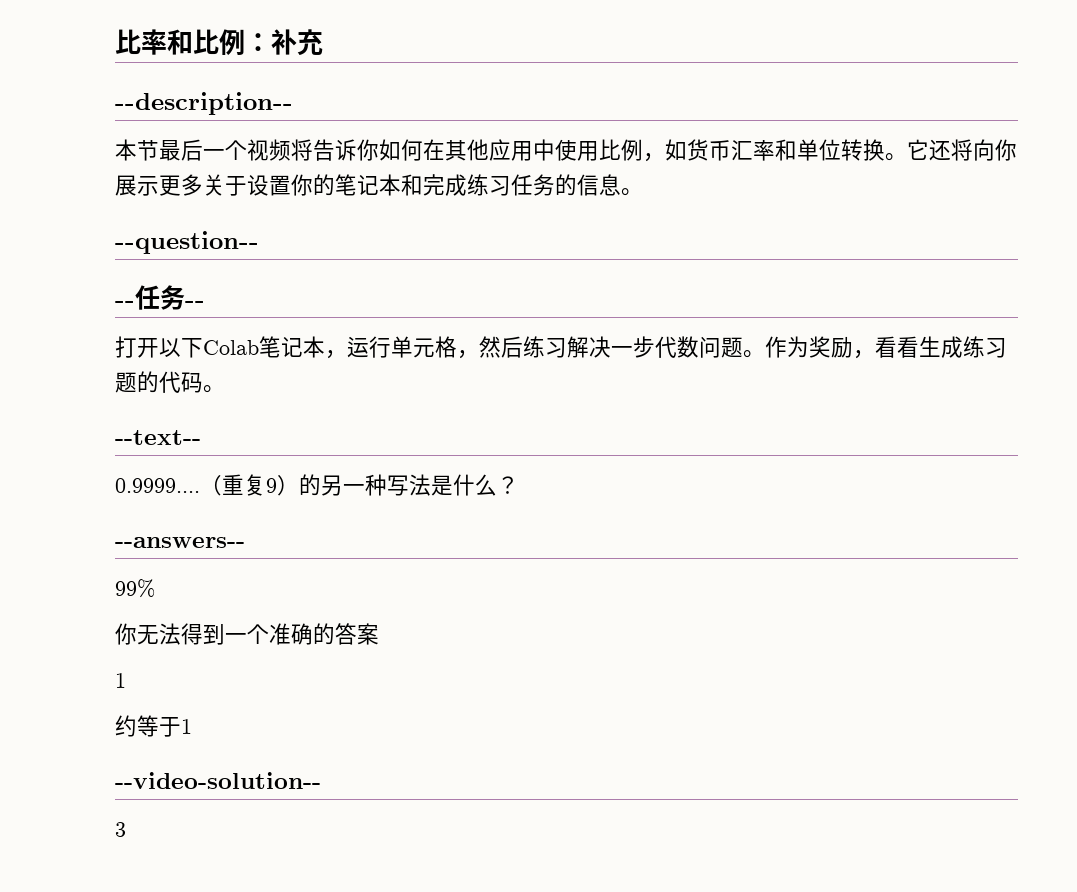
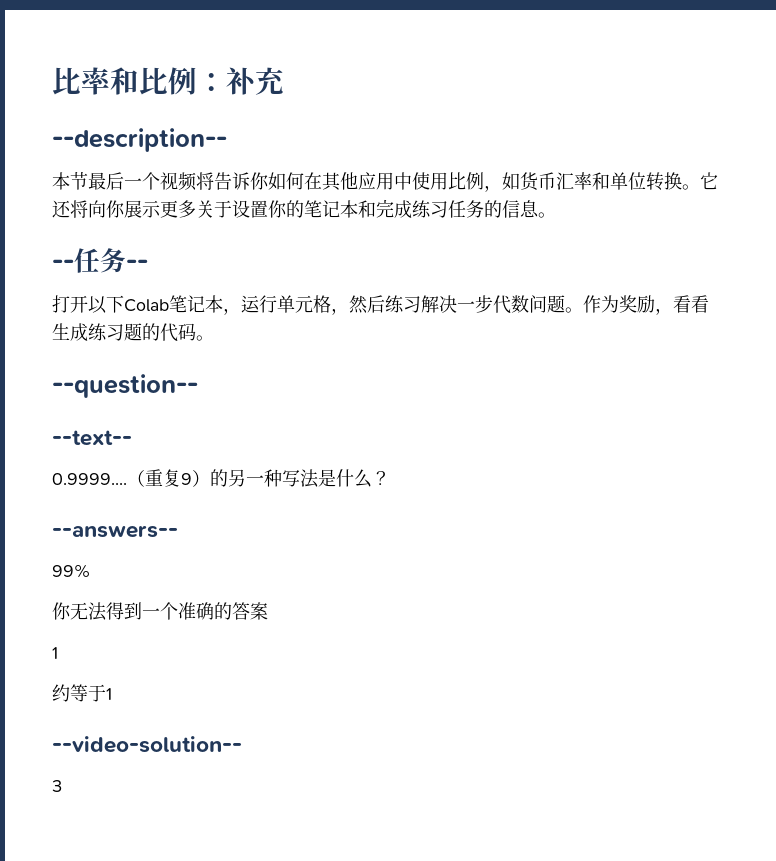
[115,231,259,254] // --question-- -> (556, 215) none
(225, 389) none -> [52,374,198,398] // --question--

